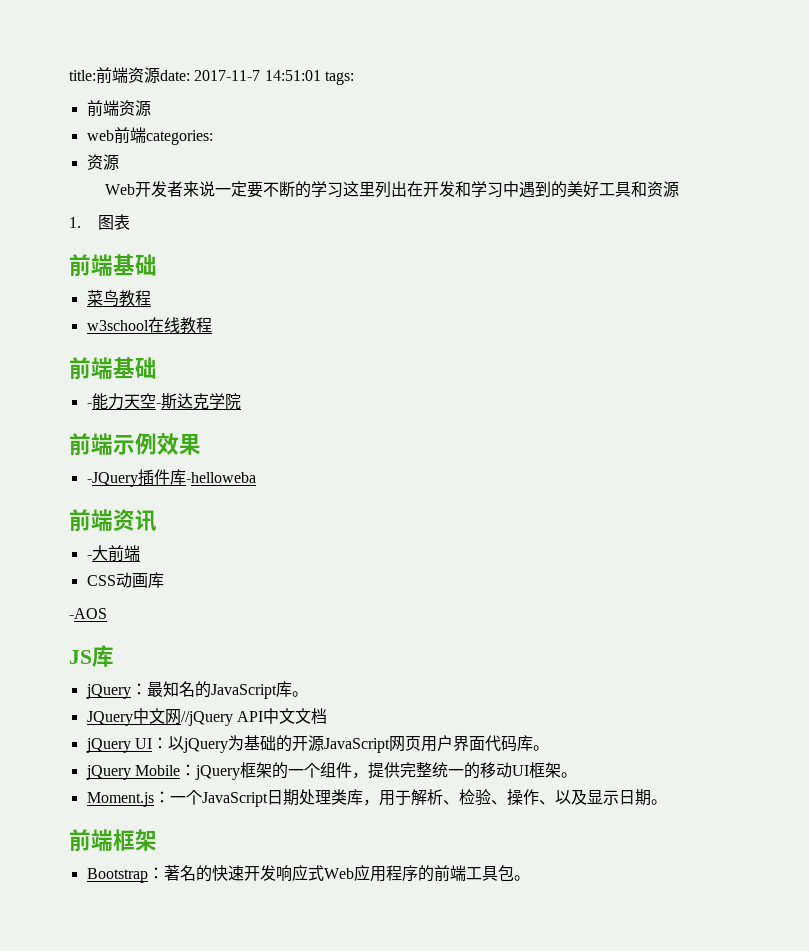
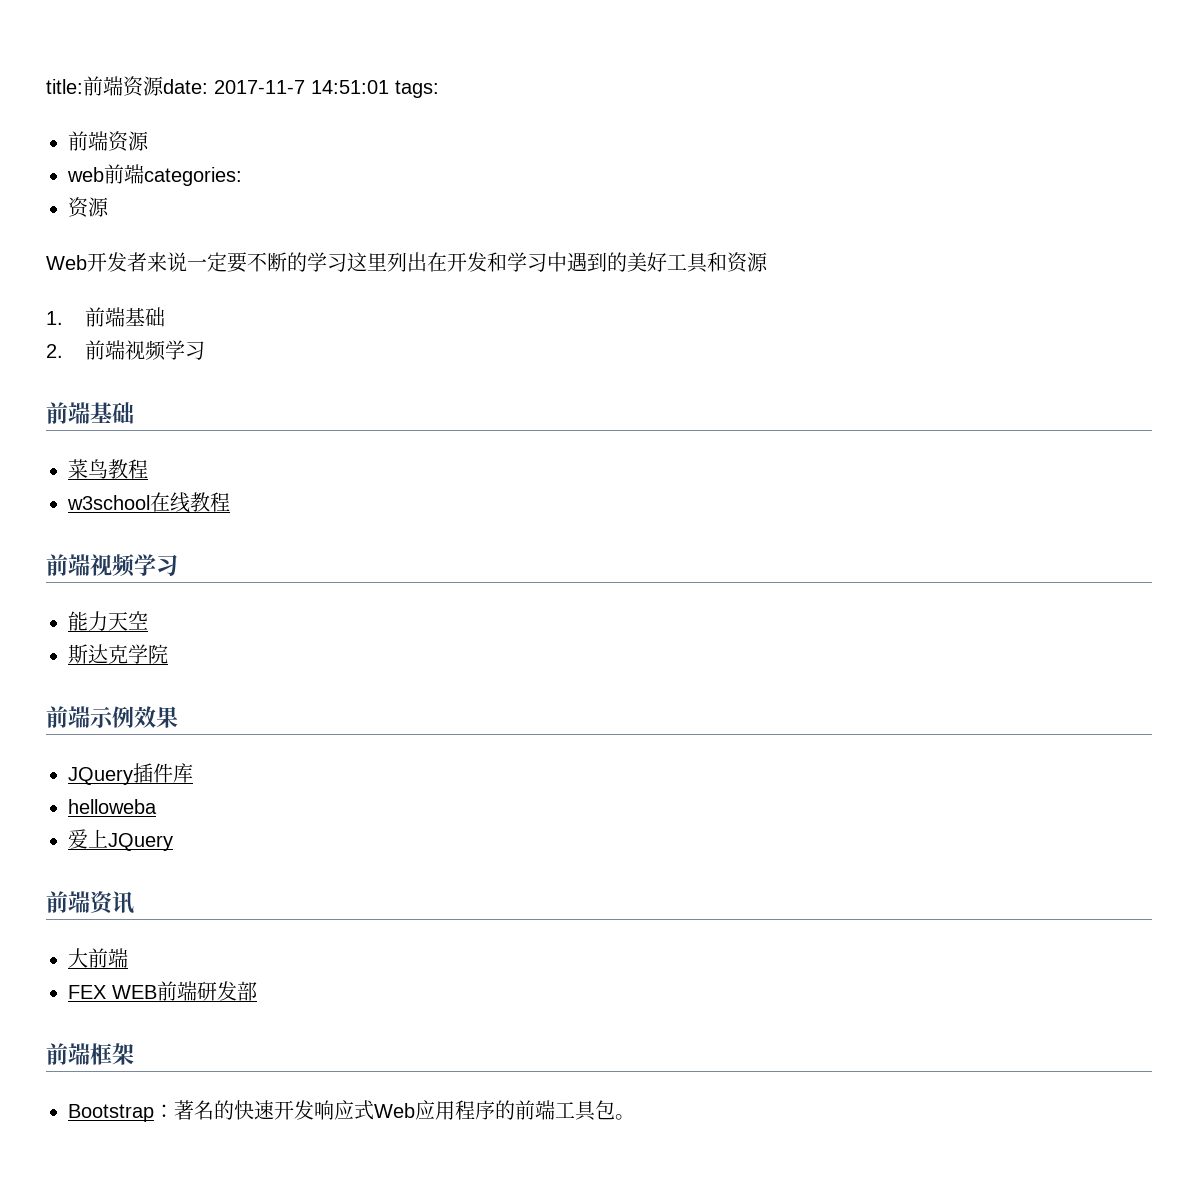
[97,214,130,230] 图表 -> [85,307,166,327] [46,340,206,361] 前端基础 // 2.前端视频学习
[113,357,157,379] [86,403,92,407] 基础 // - -> [90,554,178,577] 视频学习 //
[155,403,161,407] - -> (148, 620) //
[86,472,138,487] -JQuery -> [68,767,133,785] JQuery
[185,472,256,483] -helloweba -> [68,799,157,814] [68,829,173,851] // helloweba // 爱上JQuery
[86,555,92,559] - -> (134, 902) none
[86,572,164,588] [69,608,107,619] [69,645,114,667] [85,681,308,699] [86,708,327,726] [85,735,549,753] [85,762,577,780] [86,789,667,807] CSS动画库 // -AOS // JS库 // jQuery：最知名的JavaScript库。 // JQuery中文网//jQuery API中文文档 // jQuery UI：以jQuery为基础的开源JavaScript网页用户界面代码库。 // jQuery Mobile：jQuery框架的一个组件，提供完整统一的移动UI框架。 // Moment.js：一个JavaScript日期处理类库，用于解析、检验、操作、以及显示日期。 -> [68,981,257,1001] FEX WEB前端研发部

